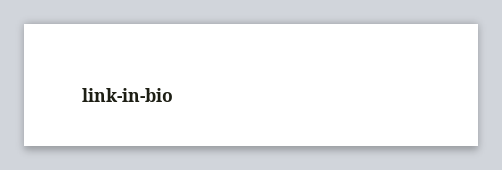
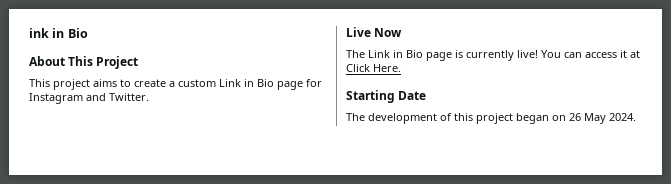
[82,88,173,102] link-in-bio -> [29,28,88,38] [29,56,139,69] [29,79,322,90] [29,93,149,104] [346,27,403,37] [346,50,640,61] [346,64,401,72] [346,90,427,103] [346,113,636,124] ink in Bio // About This Project // This project aims to create a custom Link in Bio page for Instagram and Twitter. // Live Now // The Link in Bio page is currently live! You can access it at Click Here. // Starting Date // The development of this project began on 26 May 2024.

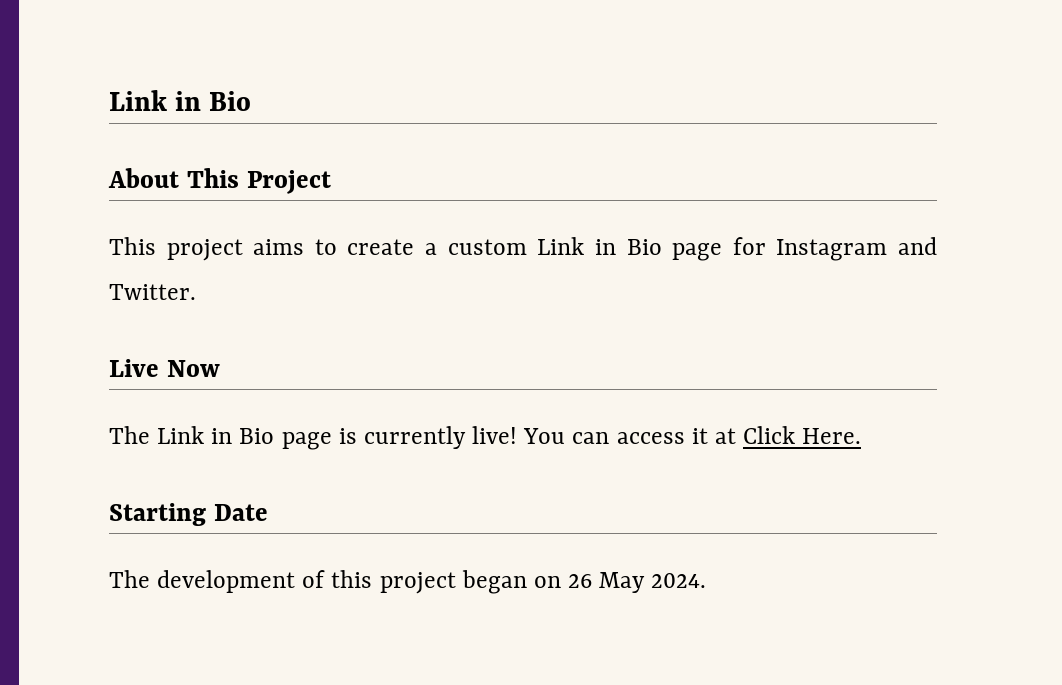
[29,28,49,38] ink -> [109,90,167,111] Link

